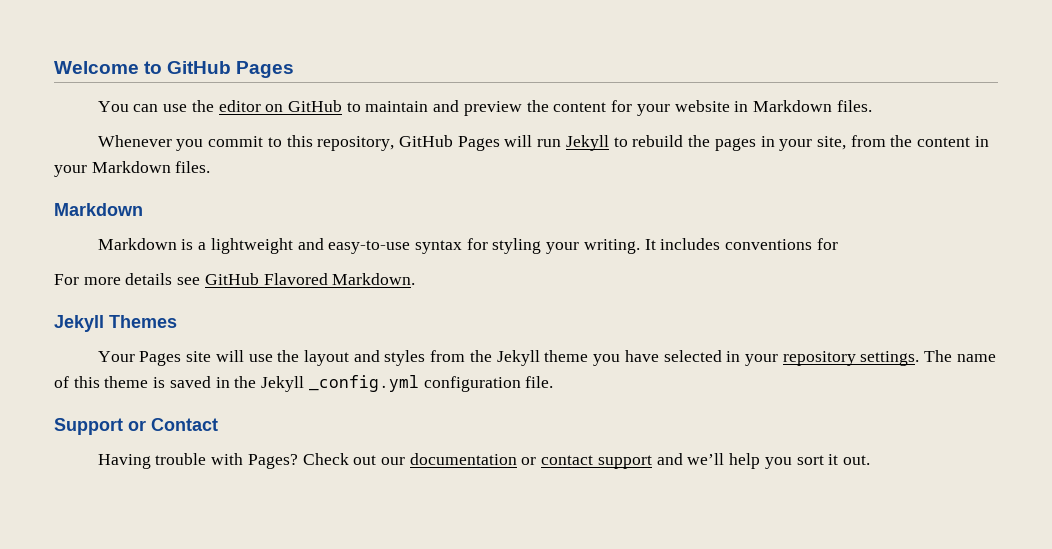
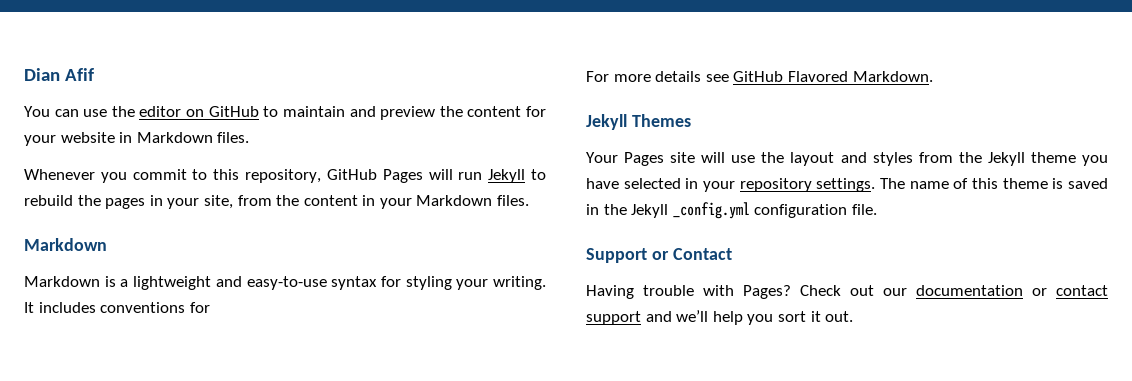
[54,61,295,78] Welcome to GitHub Pages -> [24,68,94,81] Dian Afif

